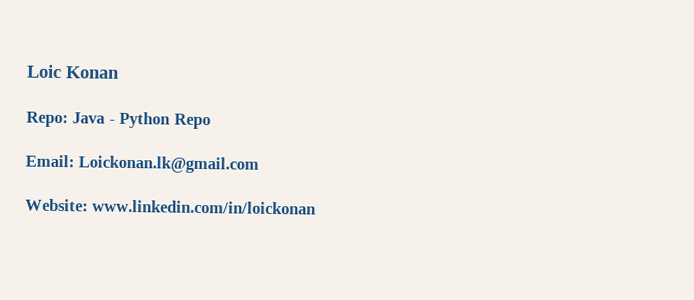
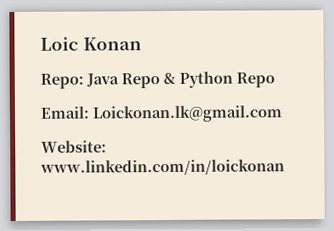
[108,119,116,124] - -> [121,72,176,89] Repo &

